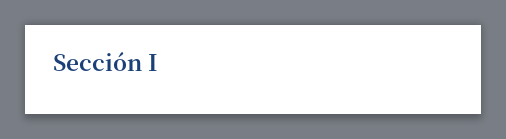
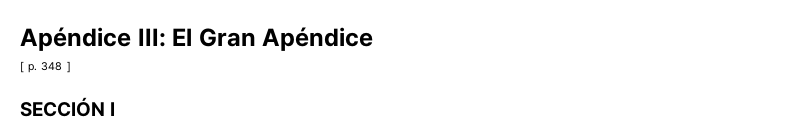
[53,52,142,71] Sección -> [20,27,374,51] [20,61,71,73] [20,97,105,117] Apéndice III: El Gran Apéndice // [ p. 348 ] // SECCIÓN

